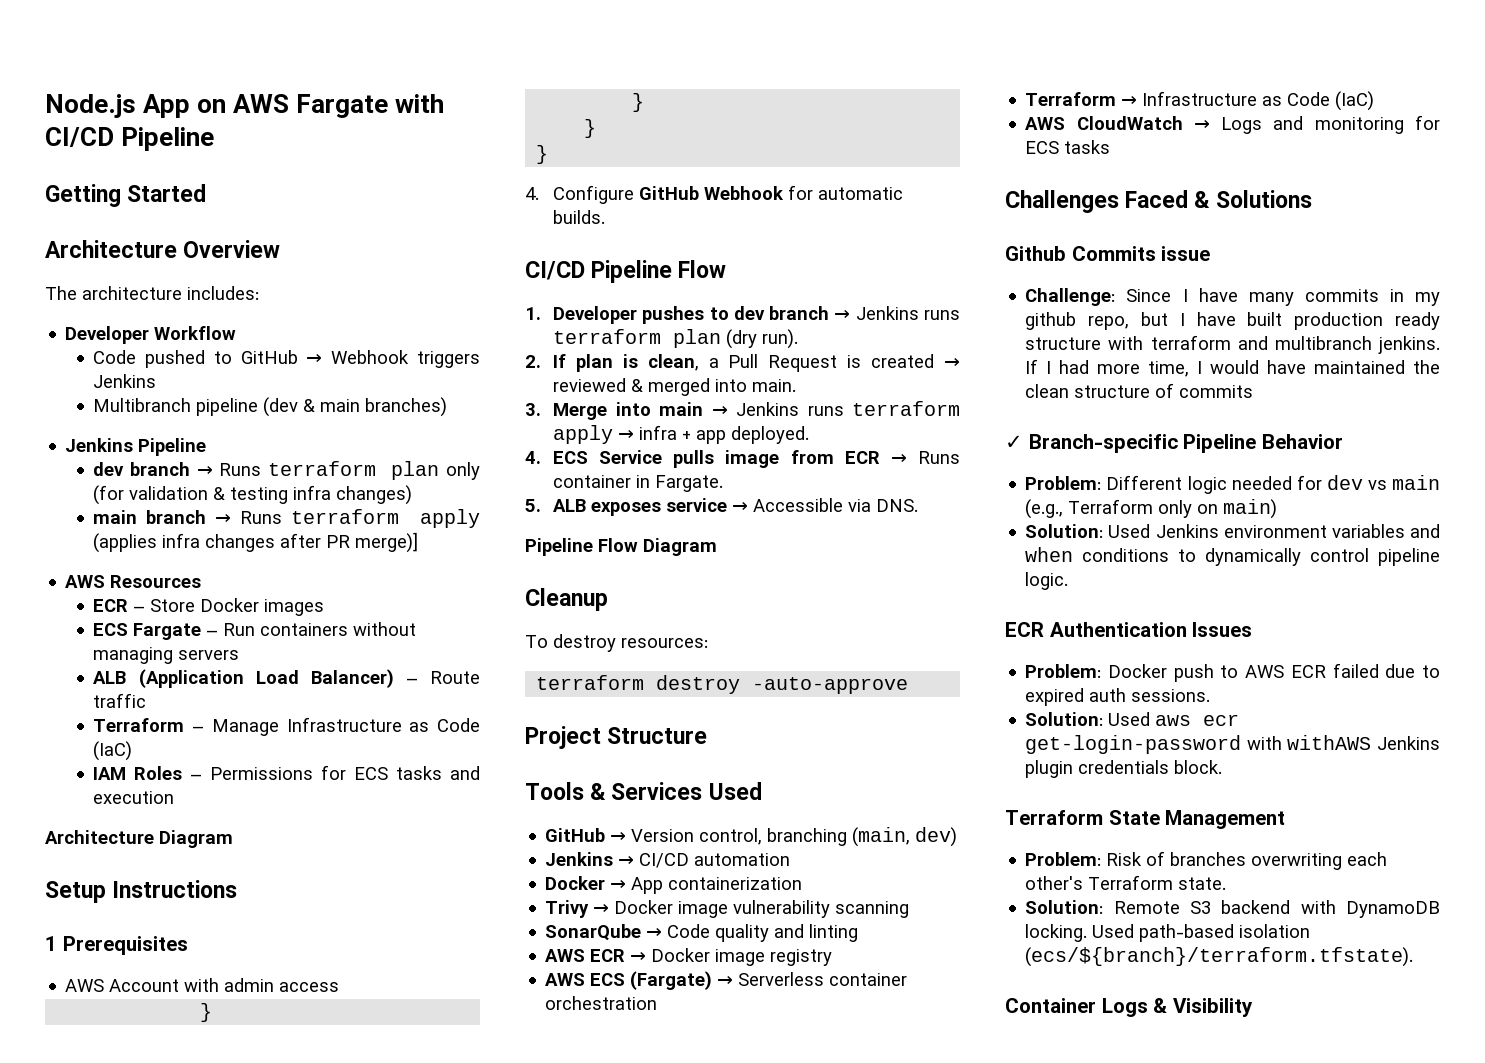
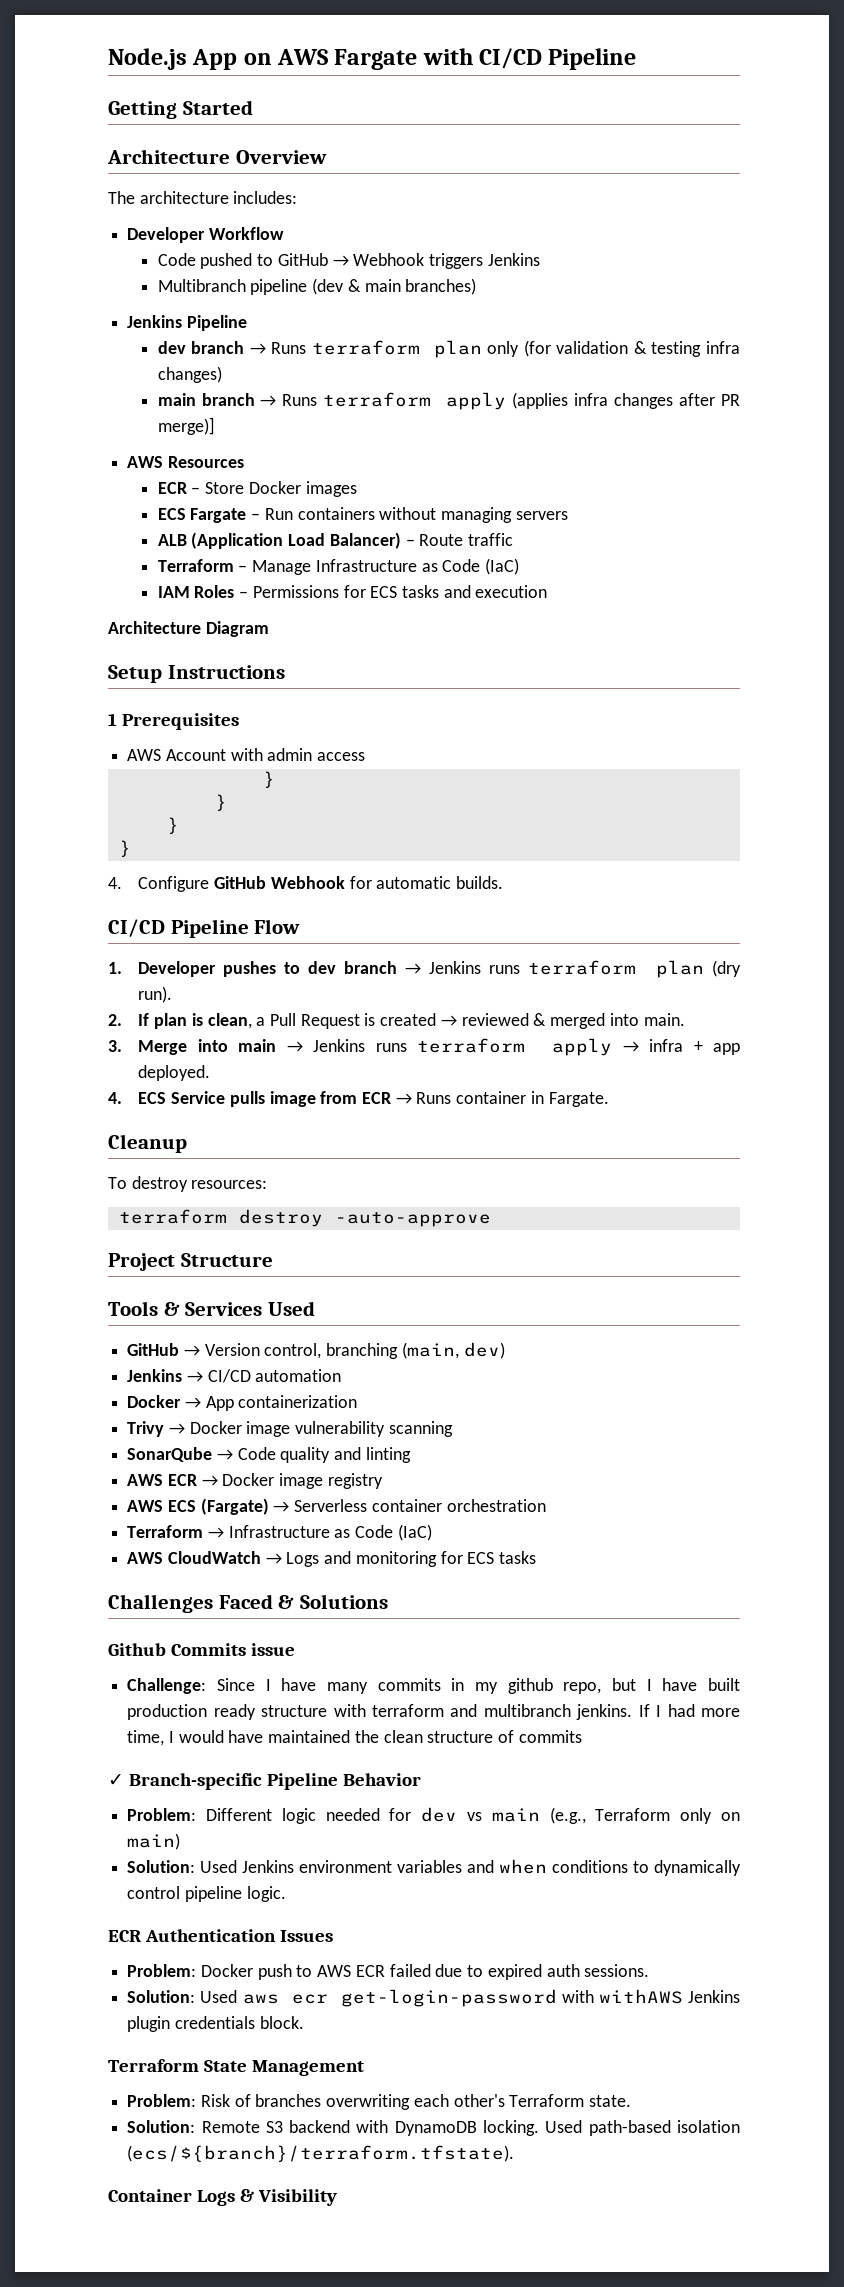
[525,498,919,516] [525,538,717,556] // 5. ALB exposes service → Accessible via DNS. // Pipeline Flow Diagram -> (609, 1099) none

